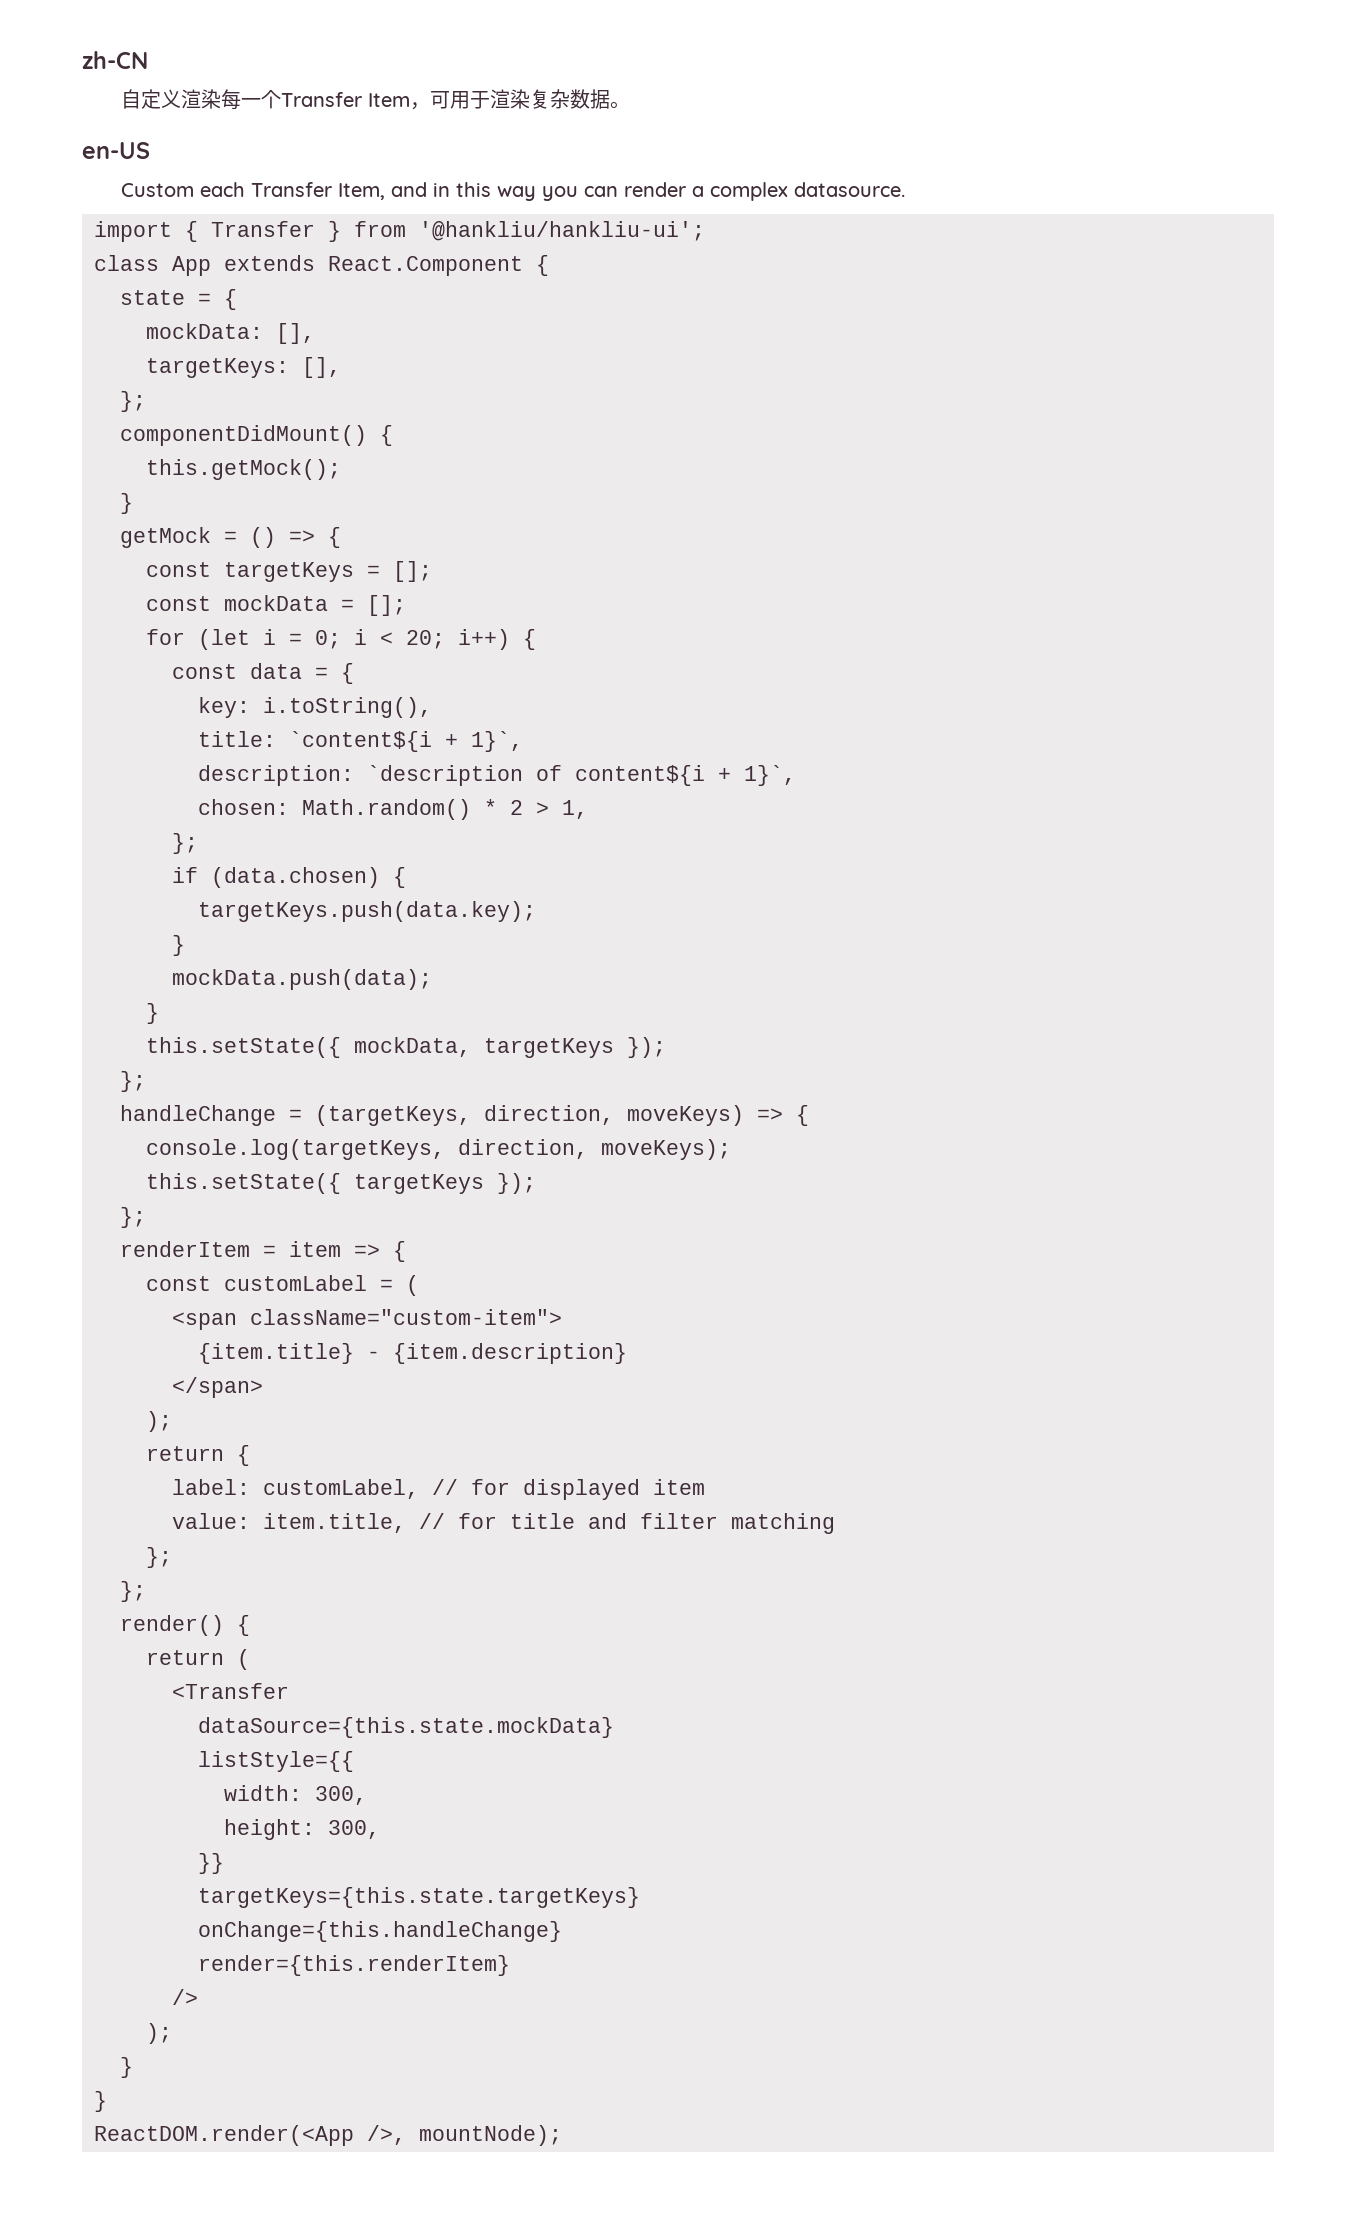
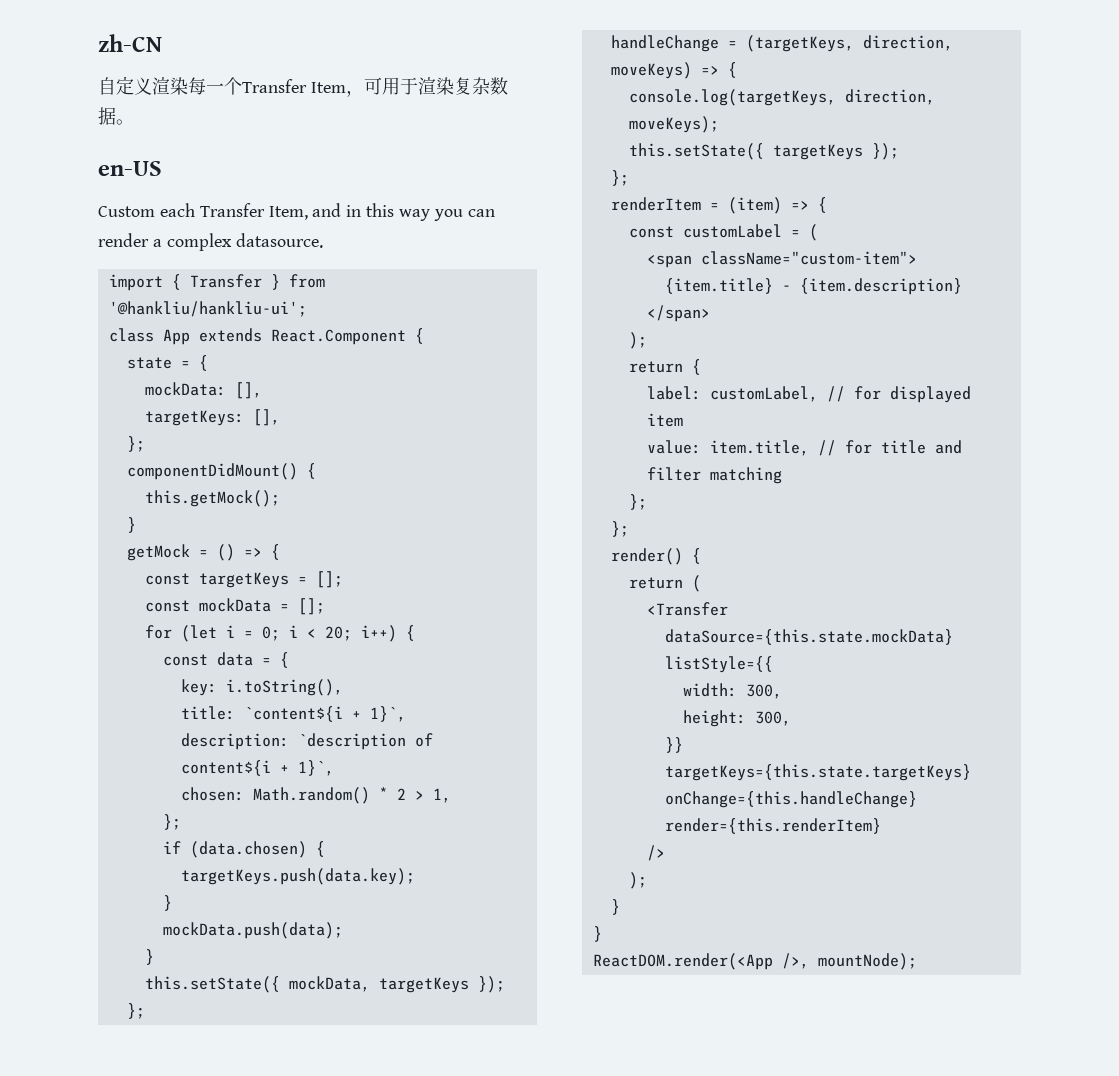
[289,1241,341,1257] item -> [727,197,782,214] (item)

